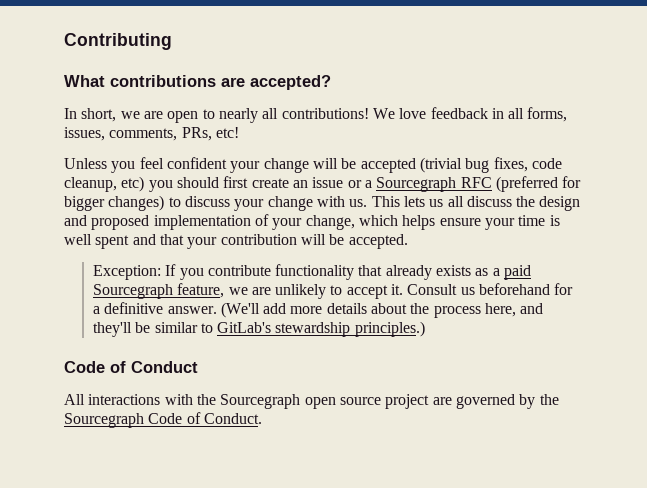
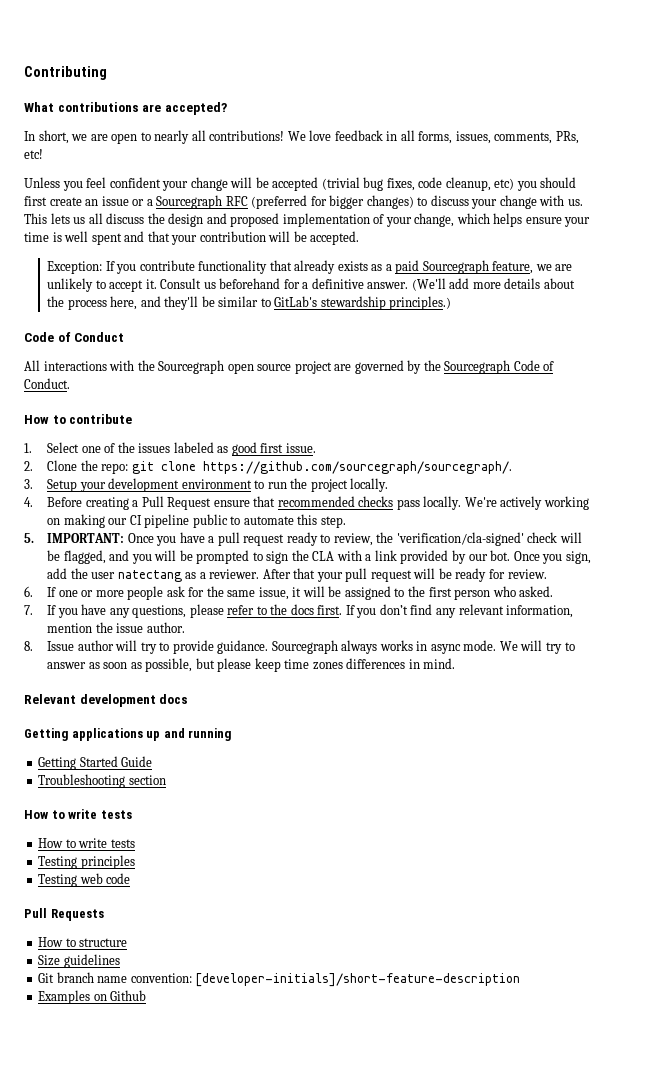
(262, 418) none -> [24,414,133,424] [24,442,316,456] [24,460,512,474] [24,478,389,492] [24,496,589,510] [47,514,346,528] [24,532,582,546] [47,550,591,564] [47,568,547,582] [24,586,554,600] [24,604,574,618] [47,622,185,633] [24,640,575,654] [47,658,456,672] [24,694,189,707] [24,728,232,741] [38,756,153,770] [38,774,166,788] [24,809,132,819] [38,838,135,848] [38,855,135,869] [38,873,131,887] [24,908,104,921] [38,937,128,947] [38,954,120,968] [38,972,521,987] [38,990,147,1004] // How to contribute // 1. Select one of the issues labeled as good first issue. // 2. Clone the repo: git clone https://github.com/sourcegraph/sourcegraph/. // 3. Setup your development environment to run the project locally. // 4. Before creating a Pull Request ensure that recommended checks pass locally. We're actively working on making our CI pipeline public to automate this step. // 5. IMPORTANT: Once you have a pull request ready to review, the 'verification/cla-signed' check will be flagged, and you will be prompted to sign the CLA with a link provided by our bot. Once you sign, add the user natectang as a reviewer. After that your pull request will be ready for review. // 6. If one or more people ask for the same issue, it will be assigned to the first person who asked. // 7. If you have any questions, please refer to the docs first. If you don’t find any relevant information, mention the issue author. // 8. Issue author will try to provide guidance. Sourcegraph always works in async mode. We will try to answer as soon as possible, but please keep time zones differences in mind. // Relevant development docs // Getting applications up and running // Getting Started Guide // Troubleshooting section // How to write tests // How to write tests // Testing principles // Testing web code // Pull Requests // How to structure // Size guidelines // Git branch name convention: [developer-initials]/short-feature-description // Examples on Github

